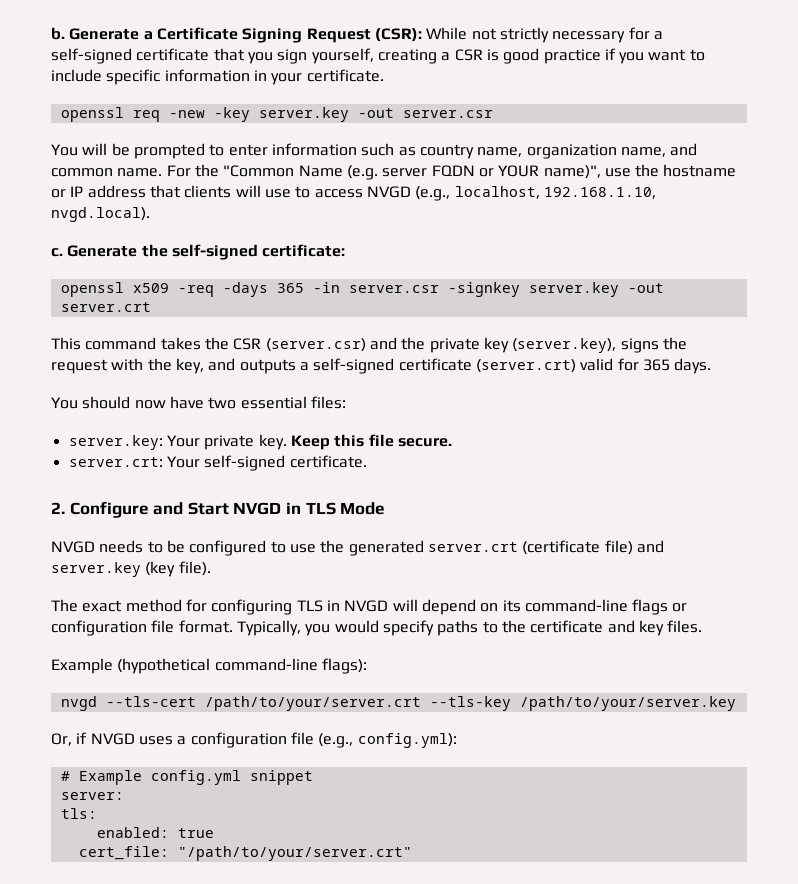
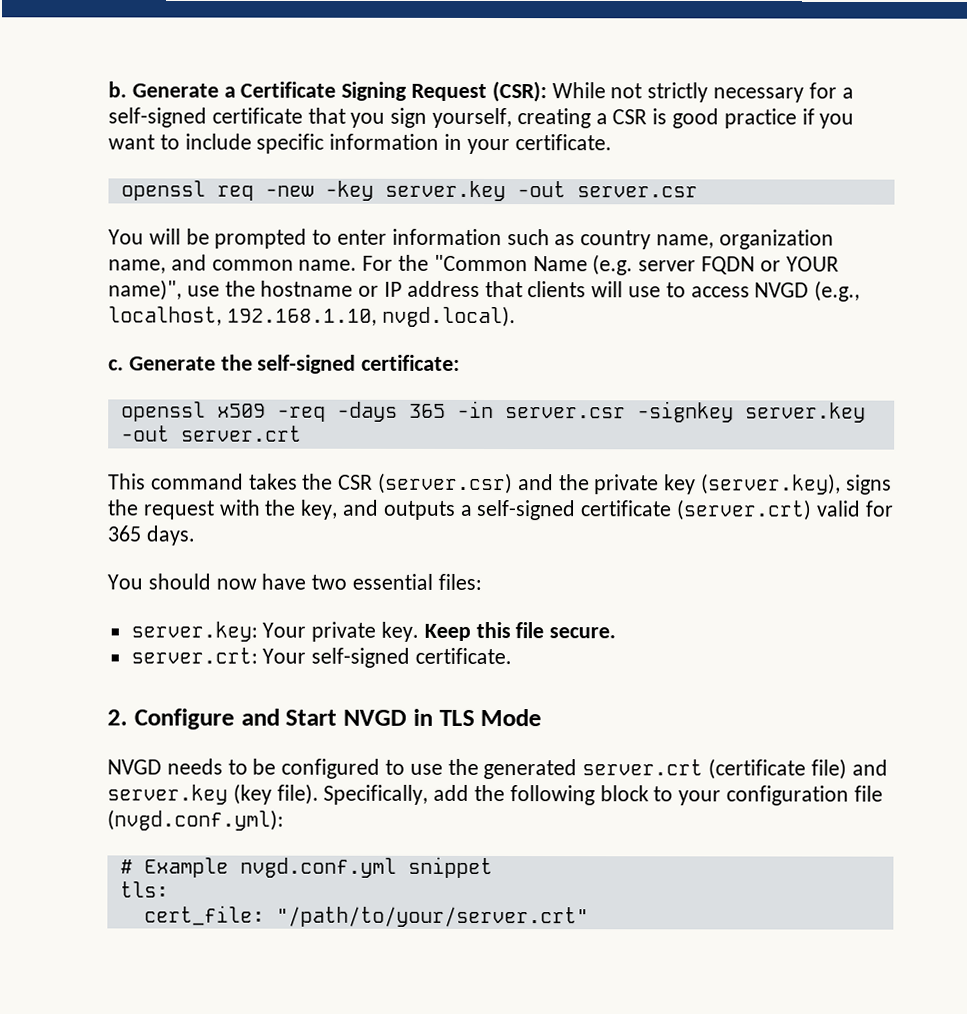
[51,599,688,615] [51,620,703,636] [51,658,367,674] [60,696,736,711] [51,732,457,748] // The exact method for configuring TLS in NVGD will depend on its command-line flags or configuration file format. Typically, you would specify paths to the certificate and key files. // Example (hypothetical command-line flags): // nvgd --tls-cert /path/to/your/server.crt --tls-key /path/to/your/server.key // Or, if NVGD uses a configuration file (e.g., config.yml): -> [323,784,883,806] [107,809,284,831] Specifically, add the following block to your configuration file (nvgd.conf.yml):
[150,770,241,785] config.yml -> [239,857,397,878] nvgd.conf.yml
[60,792,124,800] // server: -> (493, 867) none
[96,827,214,838] // enabled: true -> (169, 889) none

